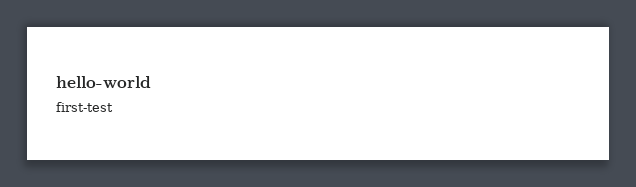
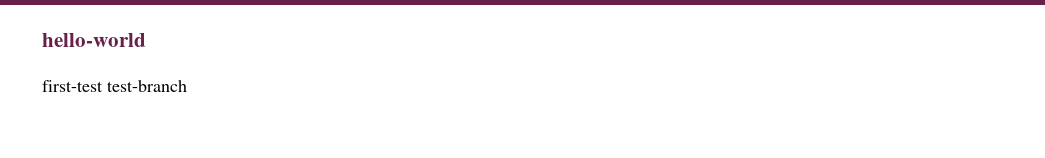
(113, 107) none -> [107,80,187,92] test-branch

